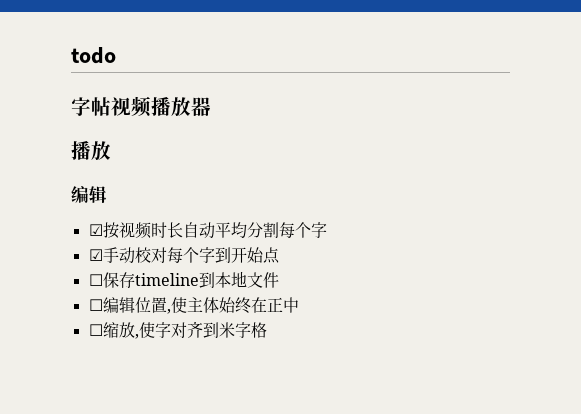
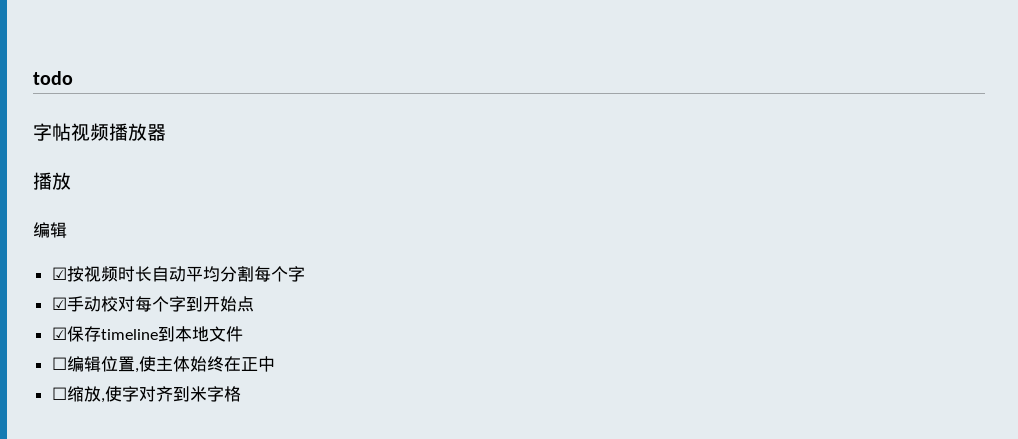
[88,274,103,286] ☐ -> [51,327,67,340] ☑

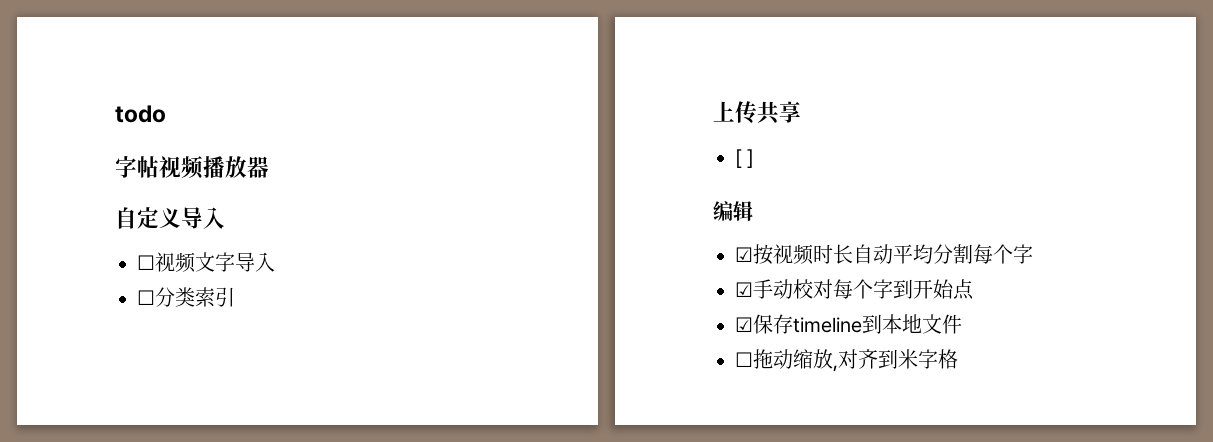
[33,172,71,190] 播放 -> [115,207,225,229] [137,252,275,273] [137,287,235,307] [713,101,801,125] [735,149,755,168] 自定义导入 // ☐视频文字导入 // ☐分类索引 // 上传共享 // [ ]
[66,356,275,373] [51,387,67,400] 编辑位置,使主体始终在正中 // ☐ -> [753,349,793,369] 拖动
[104,386,139,402] 使字 -> (838, 368) none

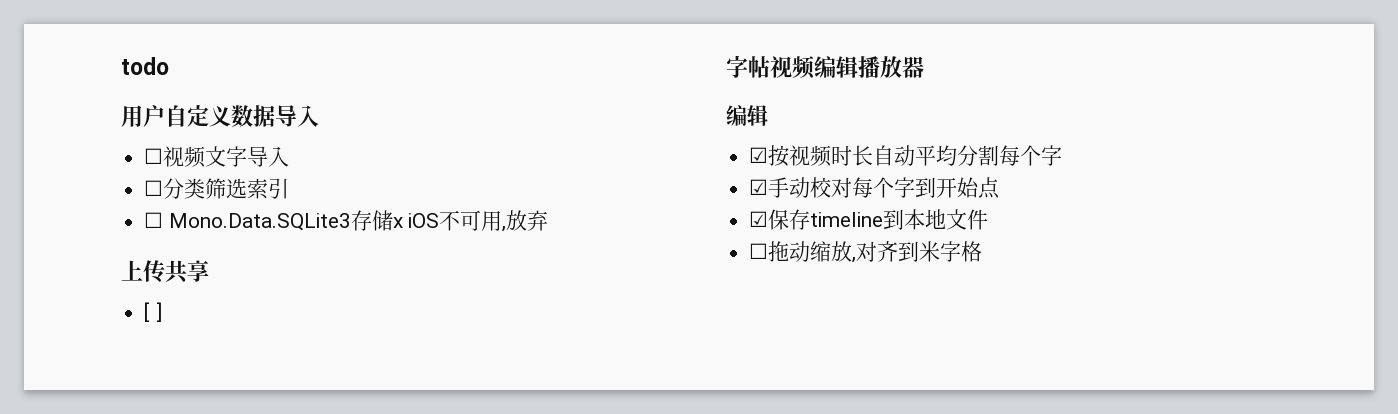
[115,156,269,179] [115,207,181,229] 字帖视频播放器 // 自定义 -> [121,105,275,127] 用户自定义数据
(195, 297) none -> [205,178,248,199] 筛选
(235, 297) none -> [144,210,549,232] // ☐ Mono.Data.SQLite3存储x iOS不可用,放弃
(755, 158) none -> [726,55,924,79] // 字帖视频编辑播放器

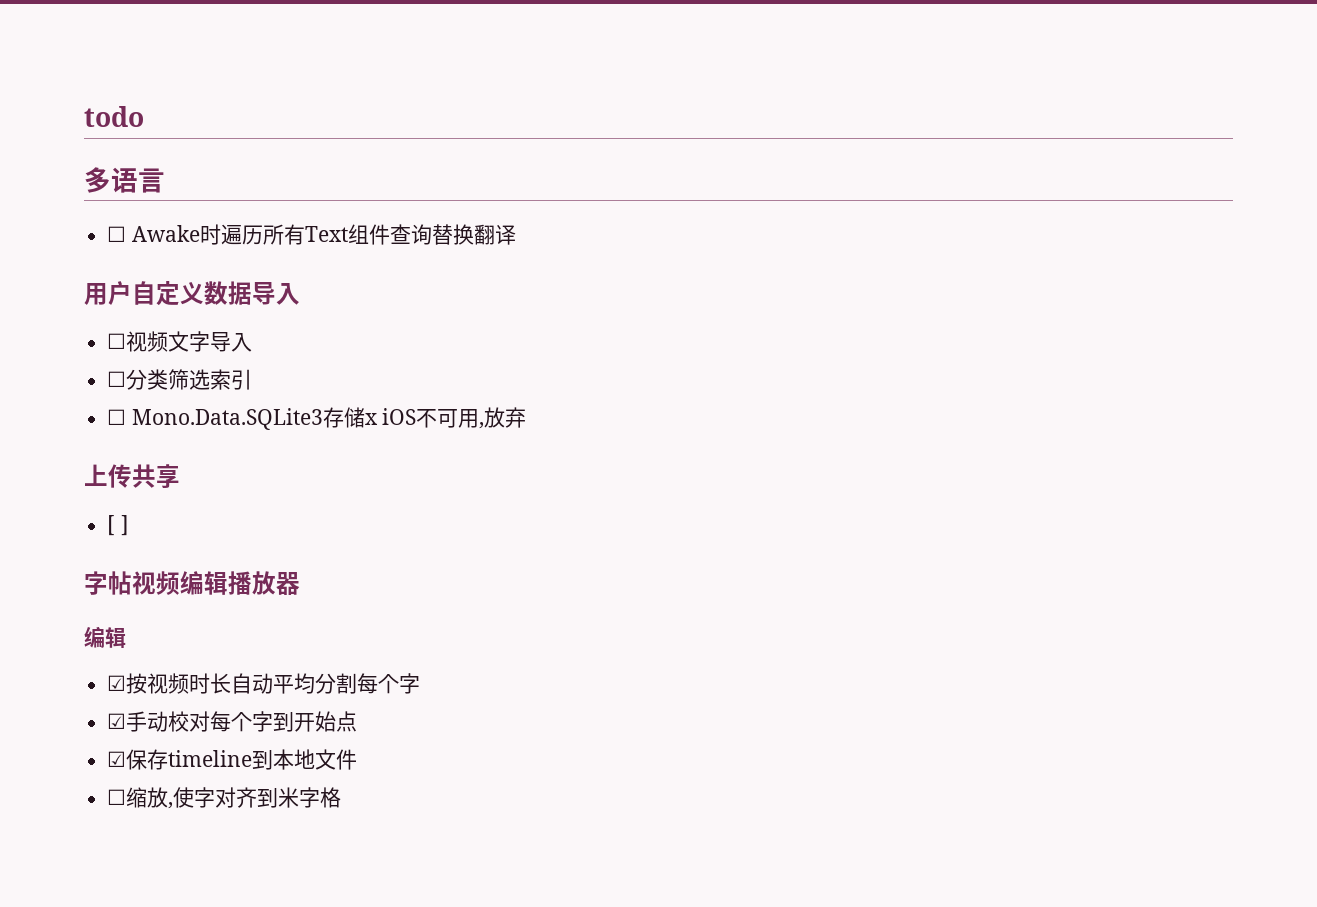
(169, 66) none -> [84,167,165,193] [107,224,516,245] // 多语言 // ☐ Awake时遍历所有Text组件查询替换翻译
[768,241,811,262] 拖动 -> (127, 797) none
(857, 260) none -> [173,787,216,808] 使字

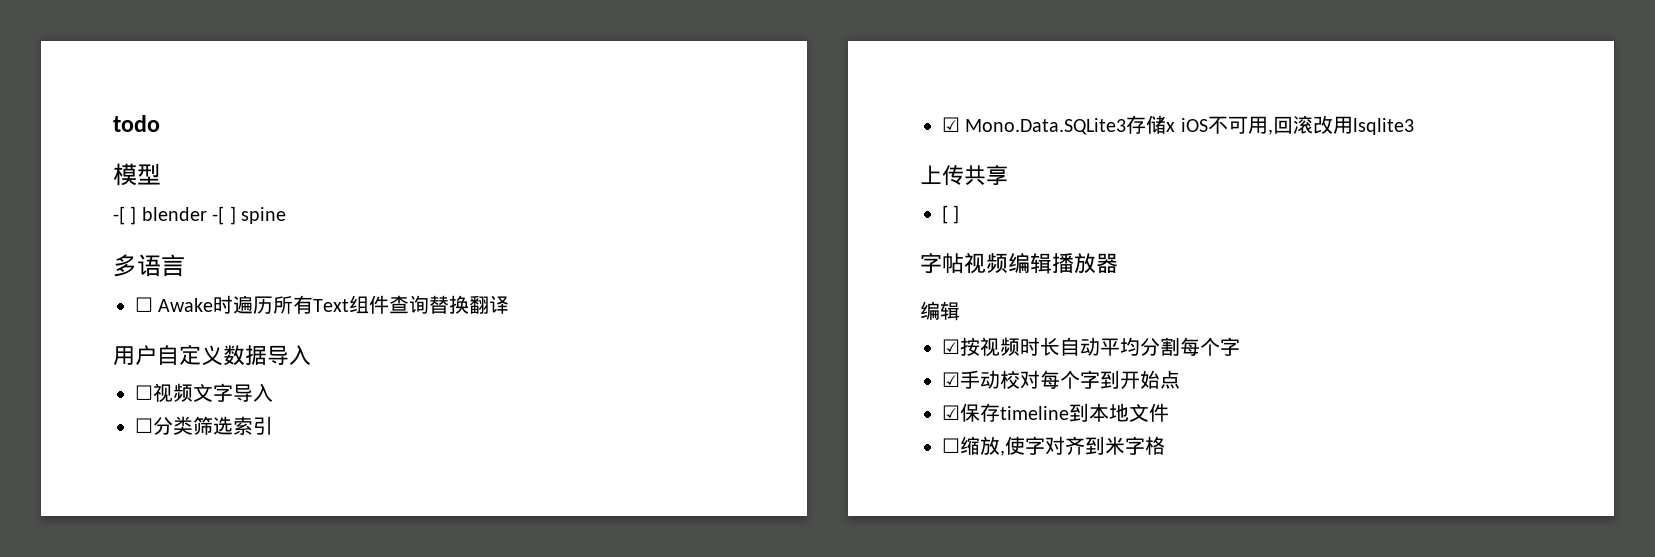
(144, 116) none -> [113,163,161,186] [113,206,286,225] // 模型 // -[ ] blender -[ ] spine
[107,409,127,425] ☐ -> [942,117,960,132] ☑
[484,407,527,428] 放弃 -> [1272,115,1414,135] 回滚改用lsqlite3

